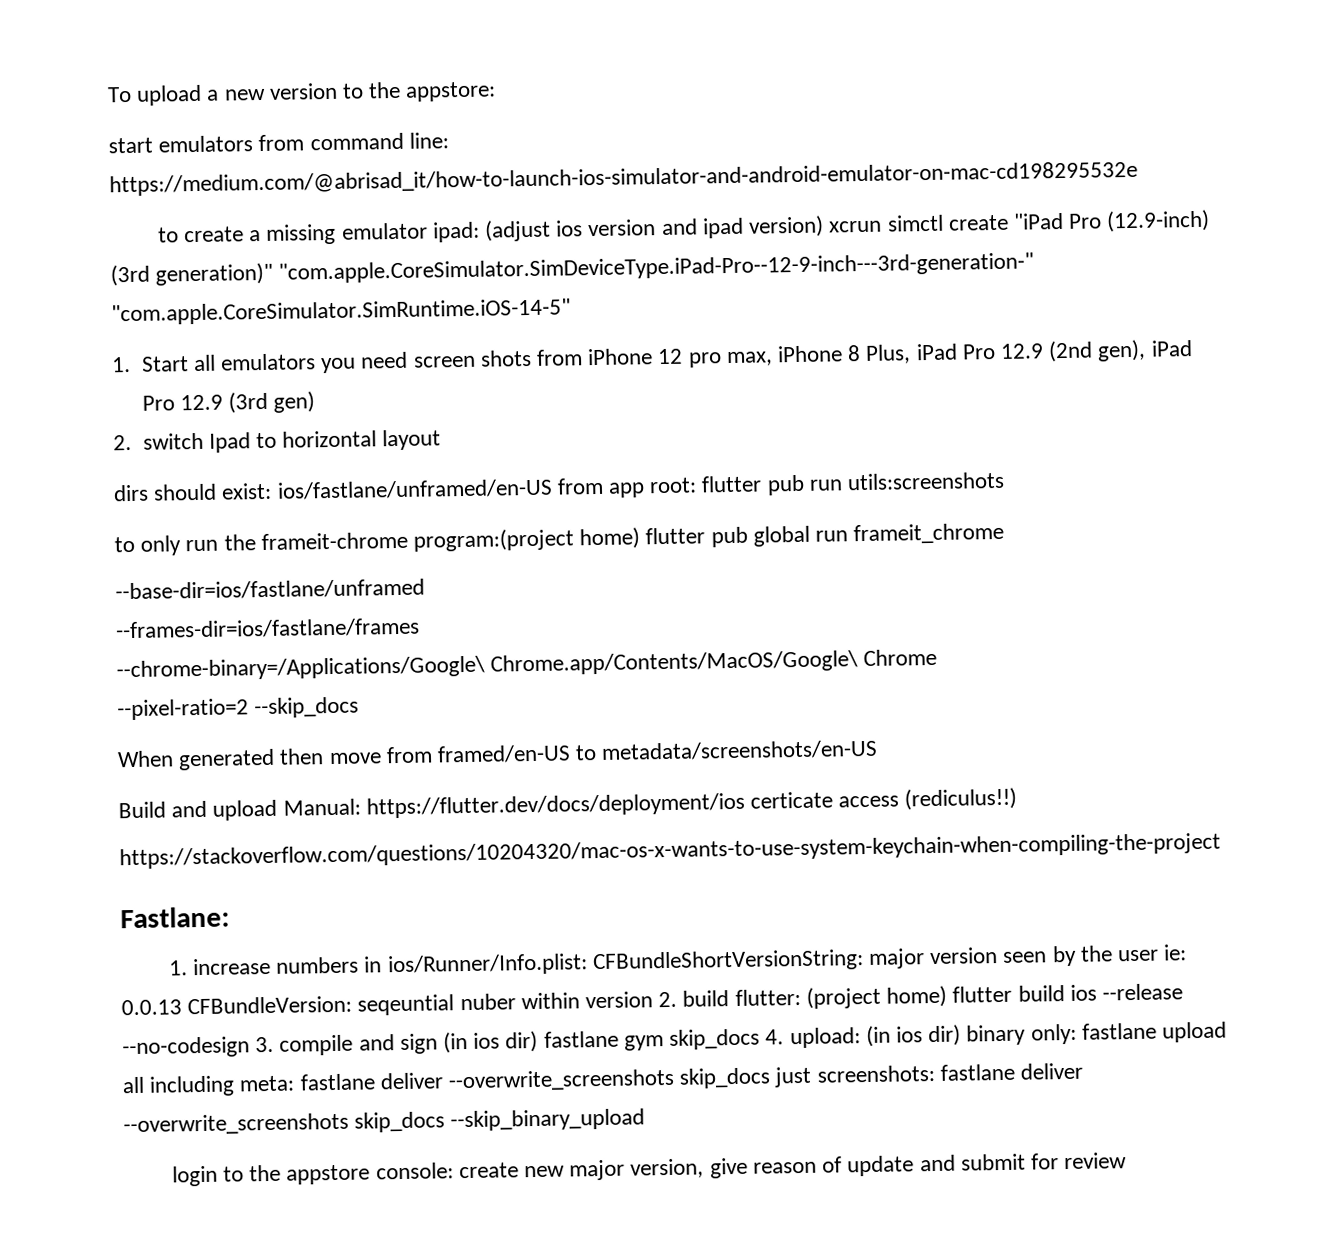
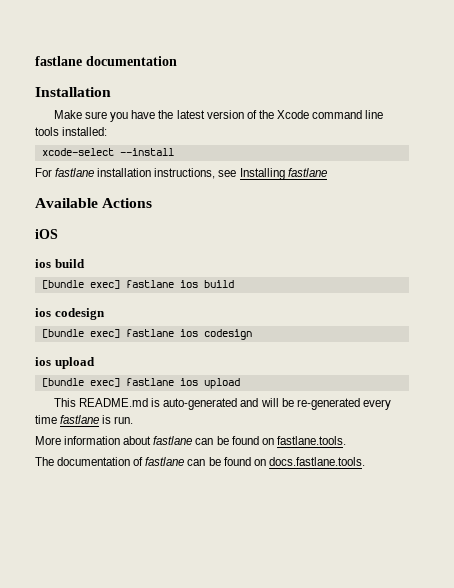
[107,81,497,106] [108,132,449,154] [109,160,1138,197] [157,209,1211,245] [110,252,1035,287] [111,298,571,326] [111,339,1193,374] [141,391,316,414] [113,429,442,453] [113,471,1006,502] [114,522,1005,556] [115,578,425,601] [115,617,420,640] [116,648,938,682] [117,696,360,721] [117,739,879,771] [118,787,1018,821] [119,832,1221,870] [120,906,230,929] [168,944,1188,977] [121,983,1183,1016] [122,1021,1227,1059] [122,1062,1084,1097] [123,1108,646,1136] [171,1152,1128,1187] To upload a new version to the appstore: // start emulators from command line: https://medium.com/@abrisad_it/how-to-launch-ios-simulator-and-android-emulator-on-mac-cd198295532e // to create a missing emulator ipad: (adjust ios version and ipad version) xcrun simctl create "iPad Pro (12.9-inch) (3rd generation)" "com.apple.CoreSimulator.SimDeviceType.iPad-Pro--12-9-inch---3rd-generation-" "com.apple.CoreSimulator.SimRuntime.iOS-14-5" // 1. Start all emulators you need screen shots from iPhone 12 pro max, iPhone 8 Plus, iPad Pro 12.9 (2nd gen), iPad Pro 12.9 (3rd gen) // 2. switch Ipad to horizontal layout // dirs should exist: ios/fastlane/unframed/en-US from app root: flutter pub run utils:screenshots // to only run the frameit-chrome program:(project home) flutter pub global run frameit_chrome // --base-dir=ios/fastlane/unframed // --frames-dir=ios/fastlane/frames // --chrome-binary=/Applications/Google\ Chrome.app/Contents/MacOS/Google\ Chrome // --pixel-ratio=2 --skip_docs // When generated then move from framed/en-US to metadata/screenshots/en-US // Build and upload Manual: https://flutter.dev/docs/deployment/ios certicate access (rediculus!!) // https://stackoverflow.com/questions/10204320/mac-os-x-wants-to-use-system-keychain-when-compiling-the-project // Fastlane: // 1. increase numbers in ios/Runner/Info.plist: CFBundleShortVersionString: major version seen by the user ie: 0.0.13 CFBundleVersion: seqeuntial nuber within version 2. build flutter: (project home) flutter build ios --release --no-codesign 3. compile and sign (in ios dir) fastlane gym skip_docs 4. upload: (in ios dir) binary only: fastlane upload all including meta: fastlane deliver --overwrite_screenshots skip_docs just screenshots: fastlane deliver --overwrite_screenshots skip_docs --skip_binary_upload // login to the appstore console: create new major version, give reason of update and submit for review -> [35,56,177,66] [35,87,111,97] [54,110,384,122] [35,127,108,136] [41,148,174,156] [35,168,327,180] [35,198,153,208] [35,229,58,239] [35,259,85,268] [41,280,234,289] [35,308,105,320] [41,329,252,340] [35,357,95,369] [41,378,240,389] [54,398,391,410] [35,415,134,424] [35,436,346,445] [35,457,365,466] fastlane documentation // Installation // Make sure you have the latest version of the Xcode command line tools installed: // xcode-select --install // For fastlane installation instructions, see Installing fastlane // Available Actions // iOS // ios build // [bundle exec] fastlane ios build // ios codesign // [bundle exec] fastlane ios codesign // ios upload // [bundle exec] fastlane ios upload // This README.md is auto-generated and will be re-generated every time fastlane is run. // More information about fastlane can be found on fastlane.tools. // The documentation of fastlane can be found on docs.fastlane.tools.

